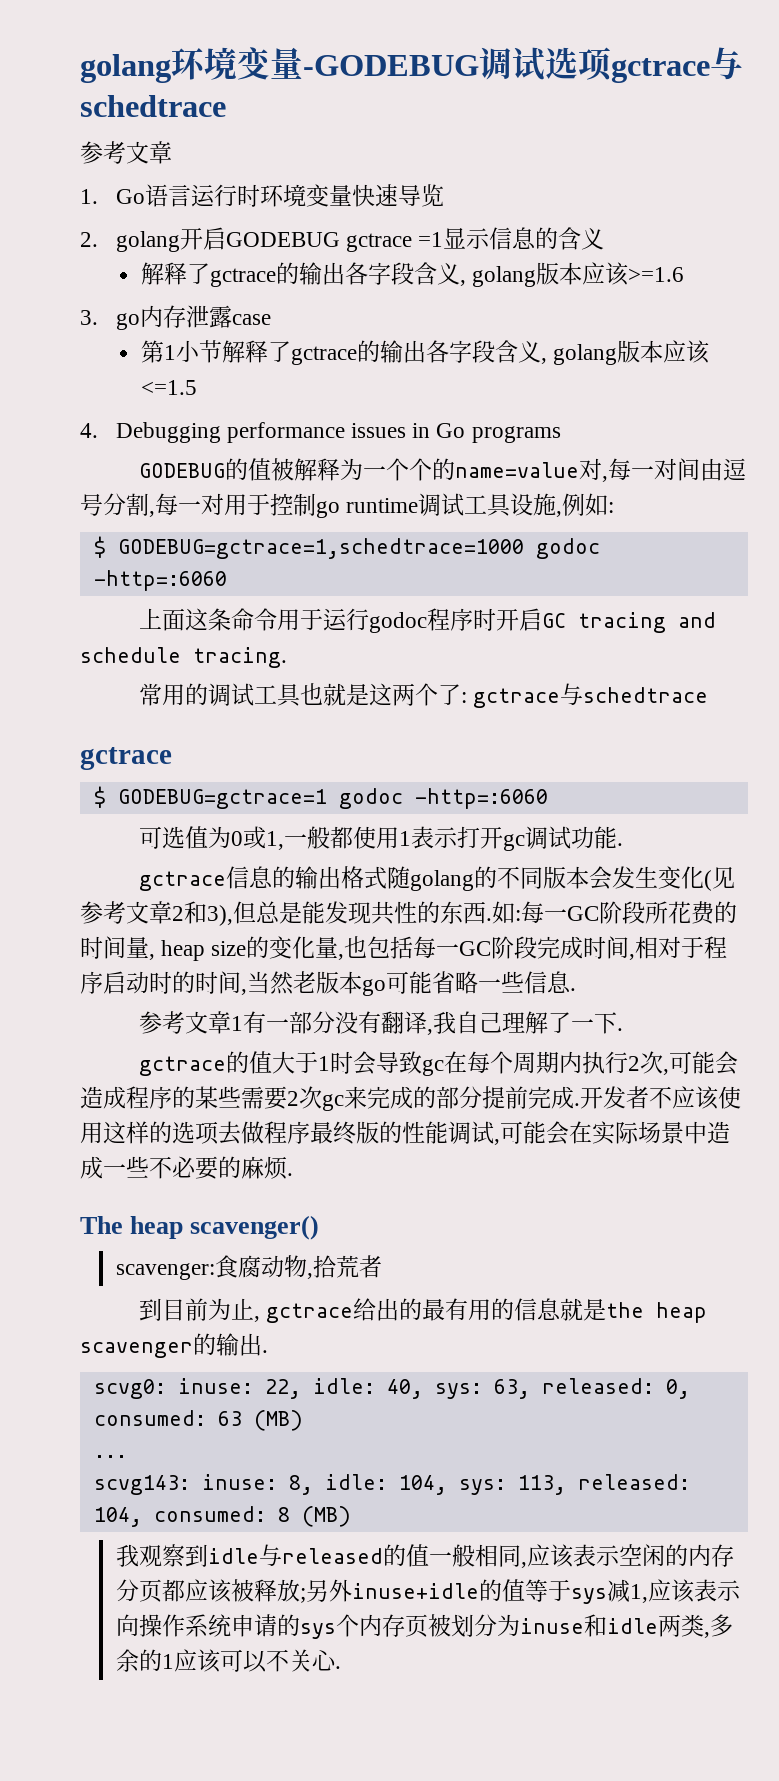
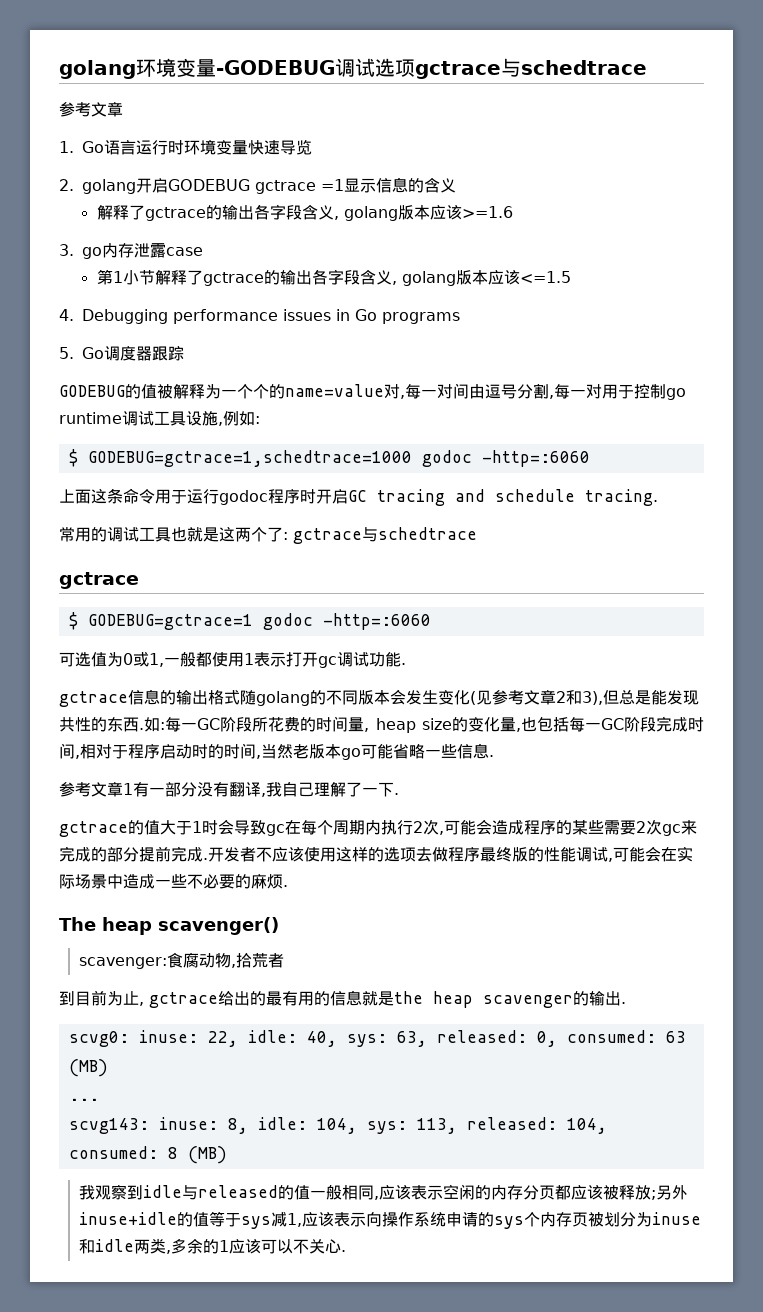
(561, 434) none -> [59,345,184,361] // 5. Go调度器跟踪

